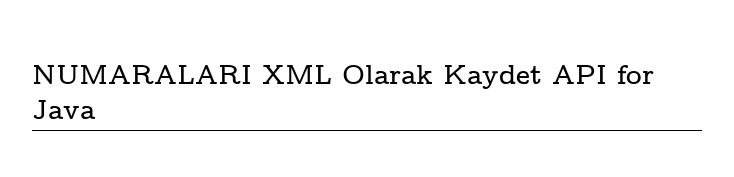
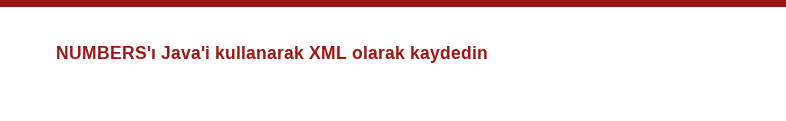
[32,65,654,89] [32,100,96,119] NUMARALARI XML Olarak Kaydet API for Java -> [56,46,488,63] NUMBERS'ı Java'i kullanarak XML olarak kaydedin

